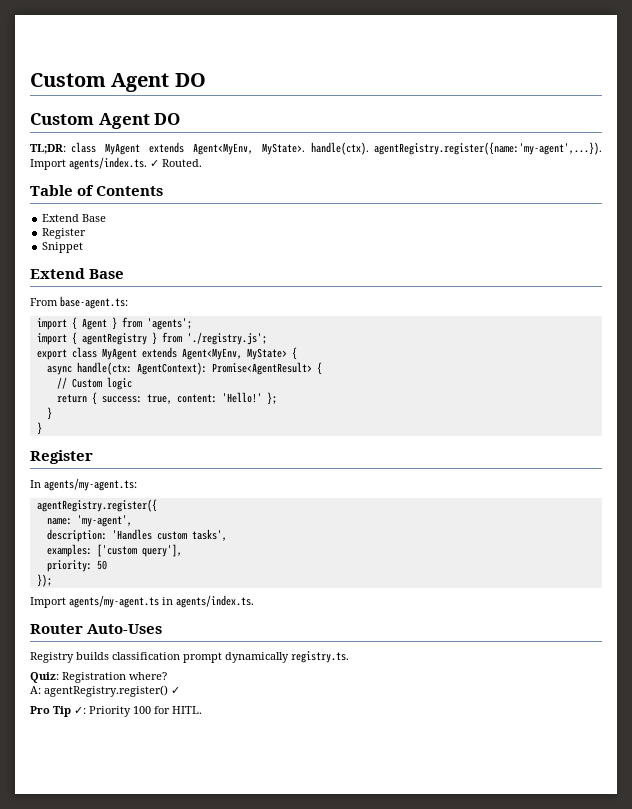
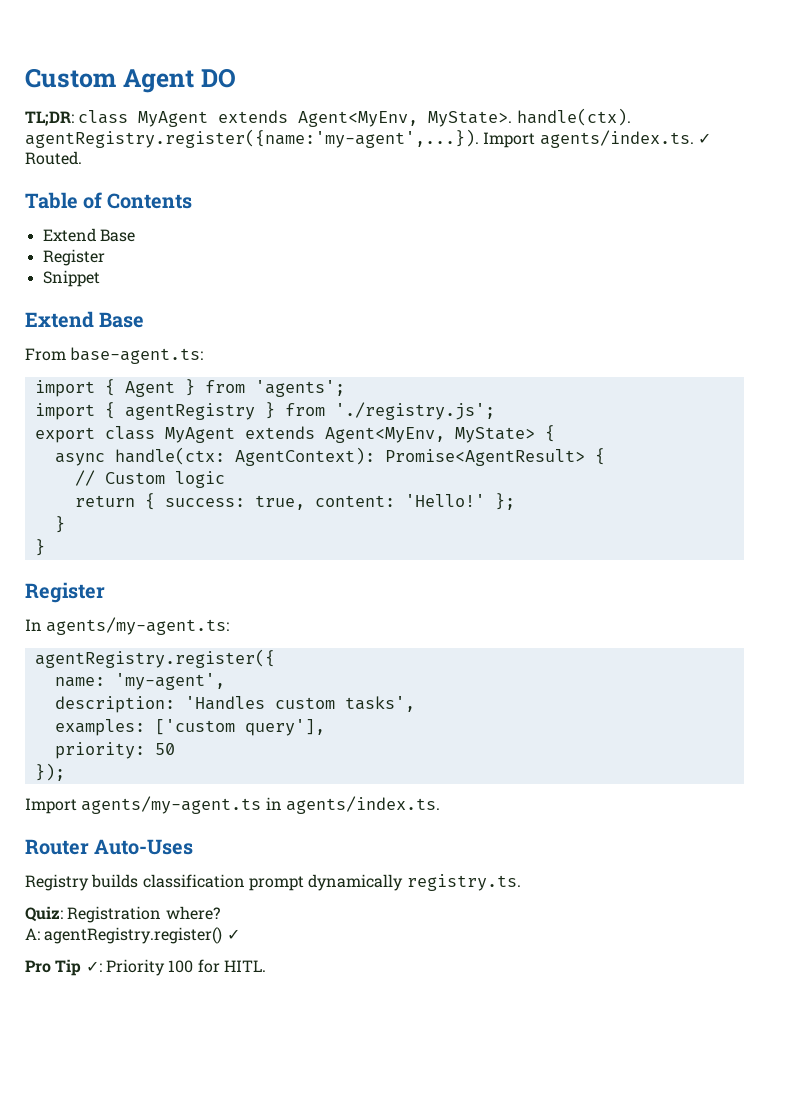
[30,73,206,92] [30,113,181,129] Custom Agent DO // Custom Agent DO -> [25,68,236,93] Custom Agent DO

